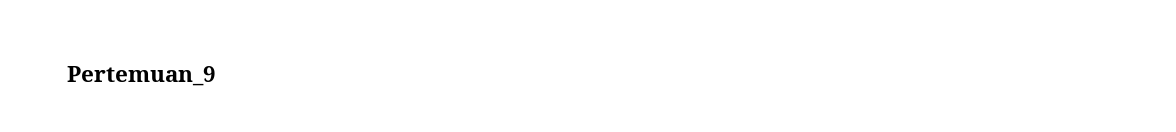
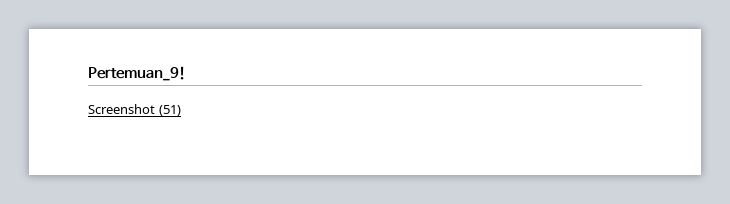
[67,66,216,86] Pertemuan_9 -> [88,66,186,81] [88,104,181,116] Pertemuan_9! // Screenshot (51)

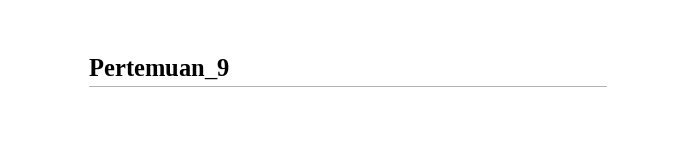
[88,66,186,81] [88,104,181,116] Pertemuan_9! // Screenshot (51) -> [89,59,229,80] Pertemuan_9

